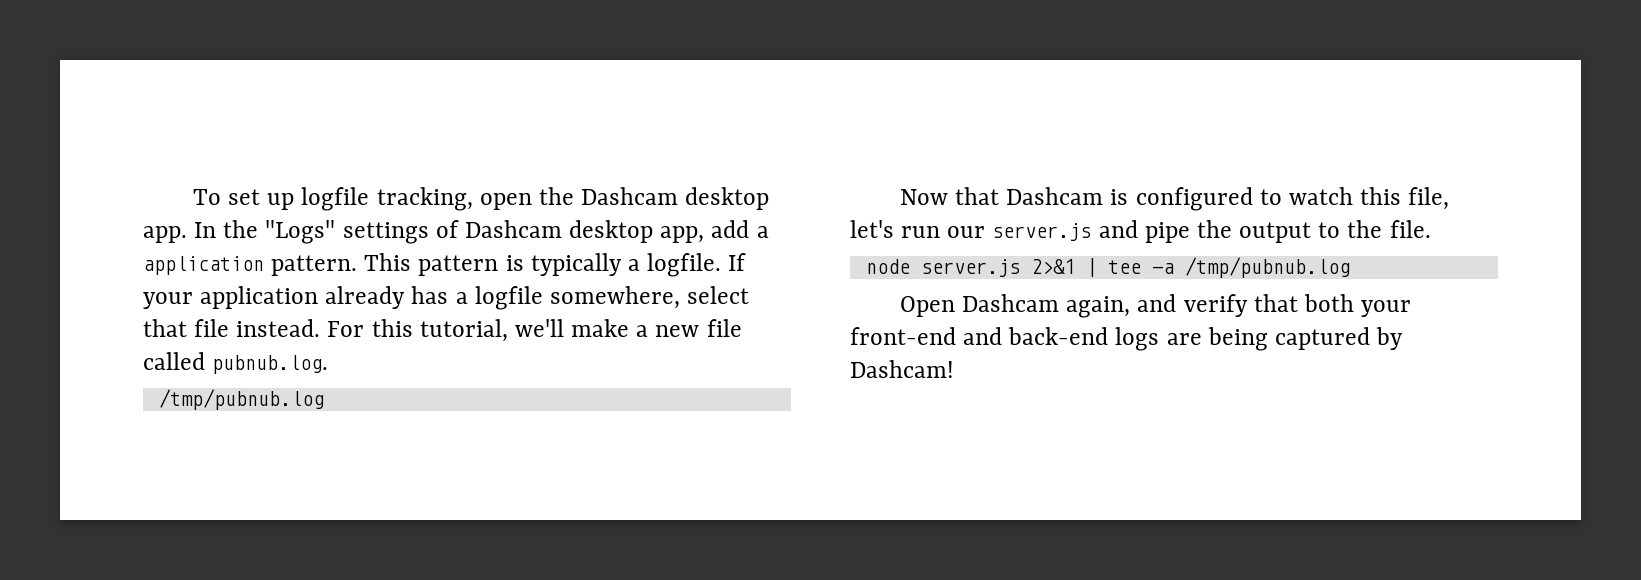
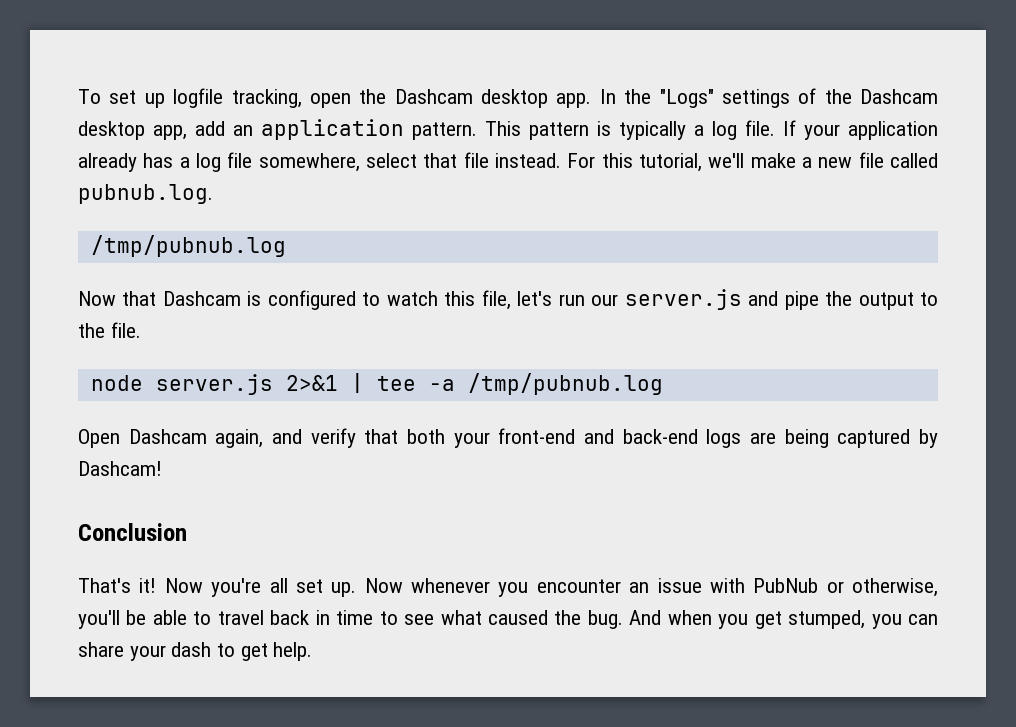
(459, 229) none -> [824,89,852,104] the
[756,226,769,238] a -> [233,125,253,136] an
[647,253,722,277] logfile. -> [712,120,775,140] log file.
[474,286,543,310] logfile -> [196,152,253,172] log file
(954, 369) none -> [78,523,187,541] [78,578,938,597] [78,610,939,629] [78,642,313,661] // Conclusion // That's it! Now you're all set up. Now whenever you encounter an issue with PubNub or otherwise, you'll be able to travel back in time to see what caused the bug. And when you get stumped, you can share your dash to get help.

